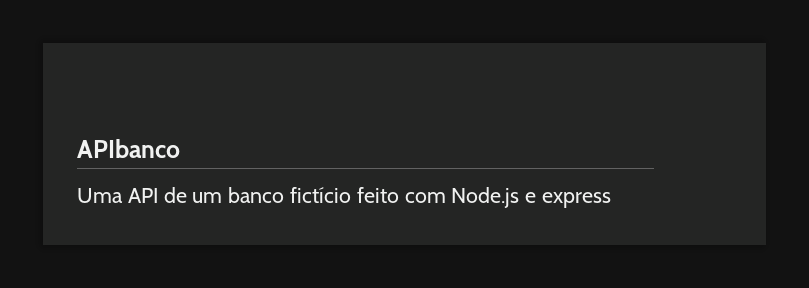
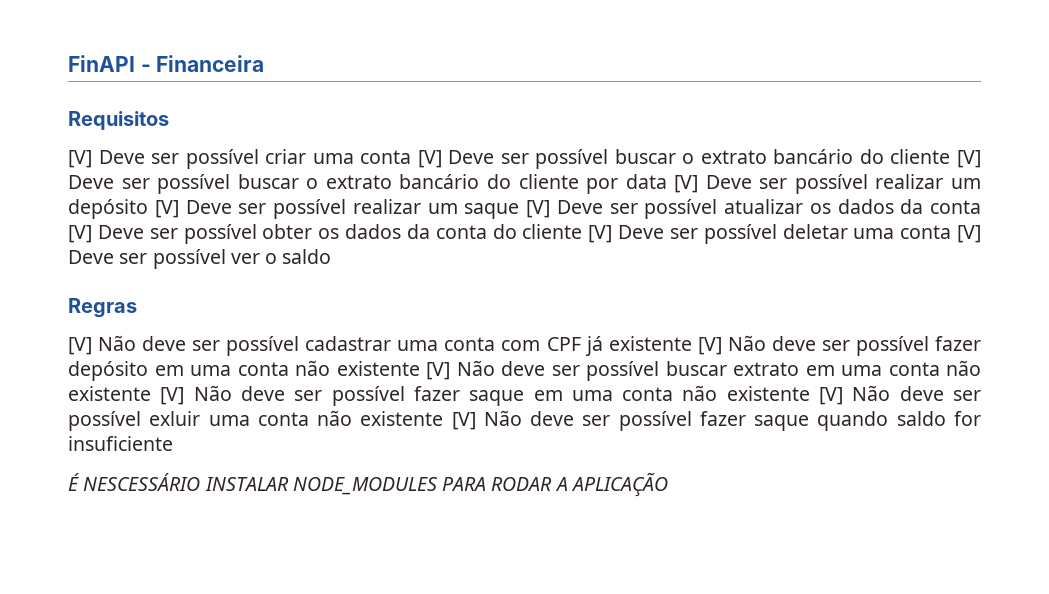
[77,139,180,158] [77,187,612,208] APIbanco // Uma API de um banco fictício feito com Node.js e express -> [68,55,265,72] [68,111,169,130] [68,149,981,169] [68,174,981,194] [68,199,981,219] [68,224,982,244] [68,249,332,269] [68,298,137,318] [68,335,981,356] [68,360,981,381] [68,385,981,406] [68,410,981,431] [68,436,173,451] [68,472,668,497] FinAPI - Financeira // Requisitos // [V] Deve ser possível criar uma conta [V] Deve ser possível buscar o extrato bancário do cliente [V] Deve ser possível buscar o extrato bancário do cliente por data [V] Deve ser possível realizar um depósito [V] Deve ser possível realizar um saque [V] Deve ser possível atualizar os dados da conta [V] Deve ser possível obter os dados da conta do cliente [V] Deve ser possível deletar uma conta [V] Deve ser possível ver o saldo // Regras // [V] Não deve ser possível cadastrar uma conta com CPF já existente [V] Não deve ser possível fazer depósito em uma conta não existente [V] Não deve ser possível buscar extrato em uma conta não existente [V] Não deve ser possível fazer saque em uma conta não existente [V] Não deve ser possível exluir uma conta não existente [V] Não deve ser possível fazer saque quando saldo for insuficiente // É NESCESSÁRIO INSTALAR NODE_MODULES PARA RODAR A APLICAÇÃO

